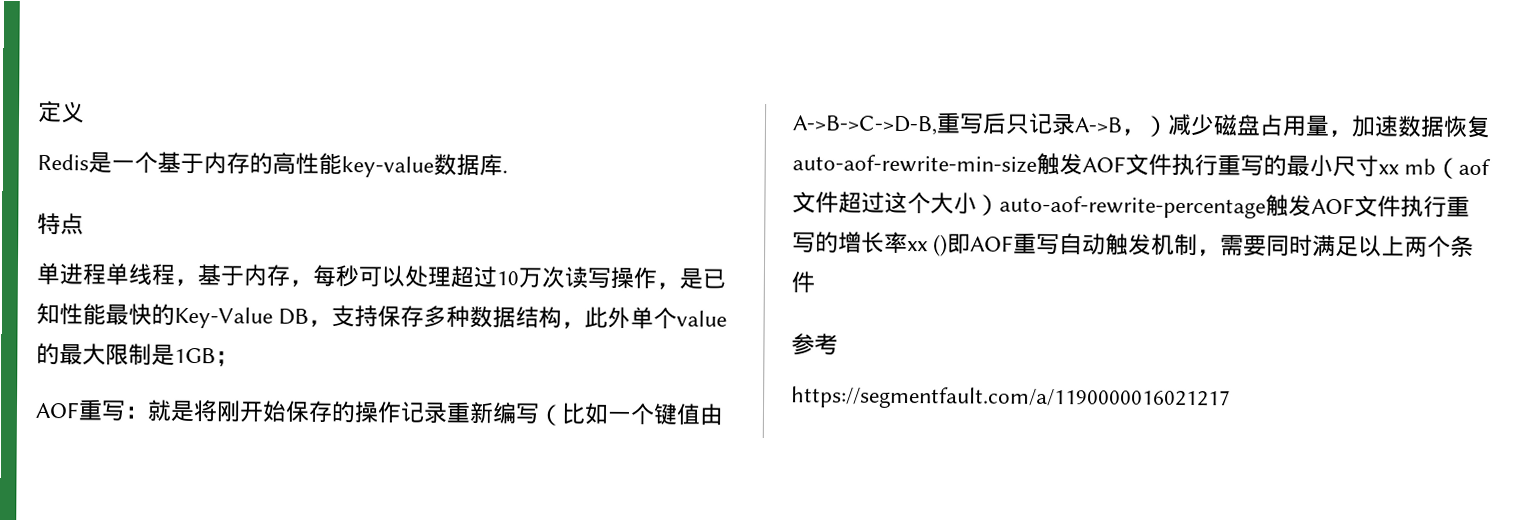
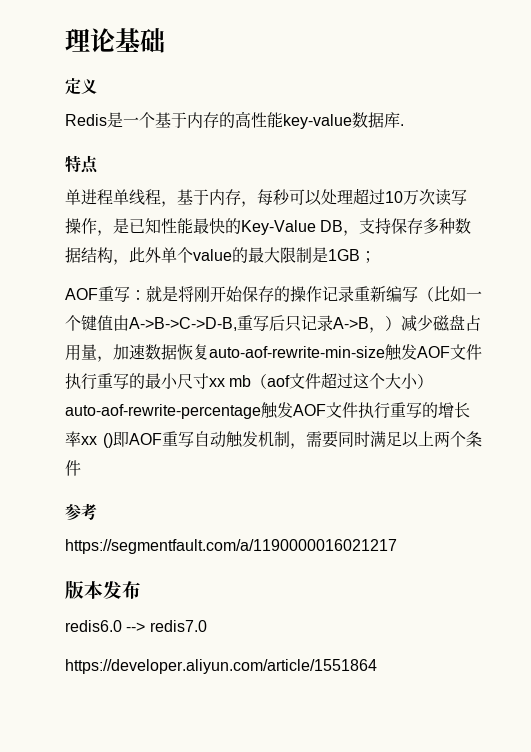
(37, 111) none -> [65,28,165,53] 理论基础 //
(1231, 398) none -> [65,580,141,599] [65,620,207,632] [65,659,377,674] // 版本发布 // redis6.0 --> redis7.0 // https://developer.aliyun.com/article/1551864

